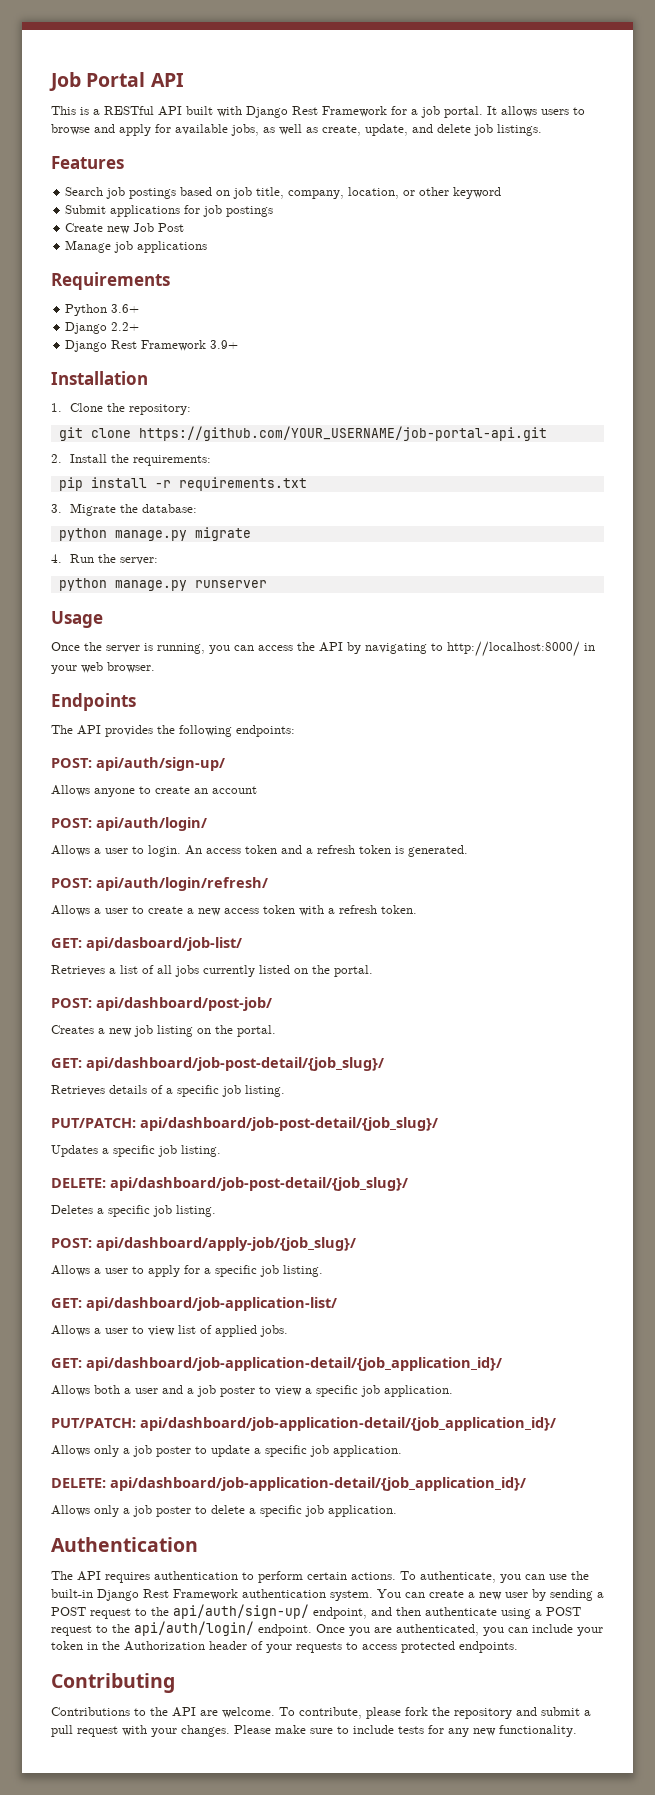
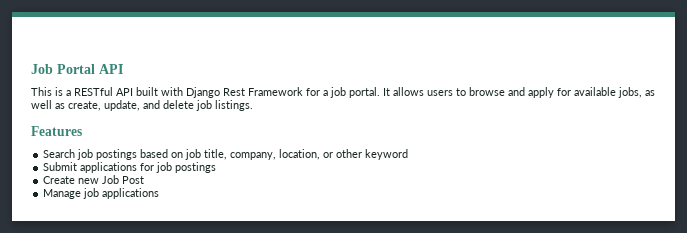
[51,272,170,290] [65,304,140,316] [65,322,140,334] [65,340,239,352] [51,371,148,385] [51,403,192,415] [58,426,547,441] [51,454,212,466] [58,477,307,491] [51,503,198,516] [58,527,251,541] [51,554,159,565] [58,578,267,591] [51,611,103,628] [51,641,595,657] [51,662,155,674] [51,693,136,711] [51,725,295,737] [51,757,225,771] [51,785,257,797] [51,817,207,831] [51,845,468,857] [51,877,268,891] [51,905,417,916] [51,937,242,951] [51,965,373,977] [51,997,272,1011] [51,1025,276,1037] [51,1057,384,1071] [51,1085,285,1097] [51,1117,438,1131] [51,1145,221,1157] [51,1177,408,1191] [51,1205,216,1217] [51,1237,356,1251] [51,1265,323,1277] [51,1297,337,1311] [51,1325,288,1337] [51,1357,502,1371] [51,1385,453,1397] [51,1417,556,1431] [51,1445,402,1457] [51,1477,526,1491] [51,1505,397,1517] [51,1537,198,1552] [51,1571,589,1583] [51,1589,604,1601] [51,1604,581,1619] [51,1621,603,1636] [51,1641,518,1653] [51,1673,175,1693] [51,1707,591,1719] [51,1725,577,1737] // Requirements // Python 3.6+ // Django 2.2+ // Django Rest Framework 3.9+ // Installation // 1. Clone the repository: // git clone https://github.com/YOUR_USERNAME/job-portal-api.git // 2. Install the requirements: // pip install -r requirements.txt // 3. Migrate the database: // python manage.py migrate // 4. Run the server: // python manage.py runserver // Usage // Once the server is running, you can access the API by navigating to http://localhost:8000/ in your web browser. // Endpoints // The API provides the following endpoints: // POST: api/auth/sign-up/ // Allows anyone to create an account // POST: api/auth/login/ // Allows a user to login. An access token and a refresh token is generated. // POST: api/auth/login/refresh/ // Allows a user to create a new access token with a refresh token. // GET: api/dasboard/job-list/ // Retrieves a list of all jobs currently listed on the portal. // POST: api/dashboard/post-job/ // Creates a new job listing on the portal. // GET: api/dashboard/job-post-detail/{job_slug}/ // Retrieves details of a specific job listing. // PUT/PATCH: api/dashboard/job-post-detail/{job_slug}/ // Updates a specific job listing. // DELETE: api/dashboard/job-post-detail/{job_slug}/ // Deletes a specific job listing. // POST: api/dashboard/apply-job/{job_slug}/ // Allows a user to apply for a specific job listing. // GET: api/dashboard/job-application-list/ // Allows a user to view list of applied jobs. // GET: api/dashboard/job-application-detail/{job_application_id}/ // Allows both a user and a job poster to view a specific job application. // PUT/PATCH: api/dashboard/job-application-detail/{job_application_id}/ // Allows only a job poster to update a specific job application. // DELETE: api/dashboard/job-application-detail/{job_application_id}/ // Allows only a job poster to delete a specific job application. // Authentication // The API requires authentication to perform certain actions. To authenticate, you can use the built-in Django Rest Framework authentication system. You can create a new user by sending a POST request to the api/auth/sign-up/ endpoint, and then authenticate using a POST request to the api/auth/login/ endpoint. Once you are authenticated, you can include your token in the Authorization header of your requests to access protected endpoints. // Contributing // Contributions to the API are welcome. To contribute, please fork the repository and submit a pull request with your changes. Please make sure to include tests for any new functionality. -> (160, 193) none

